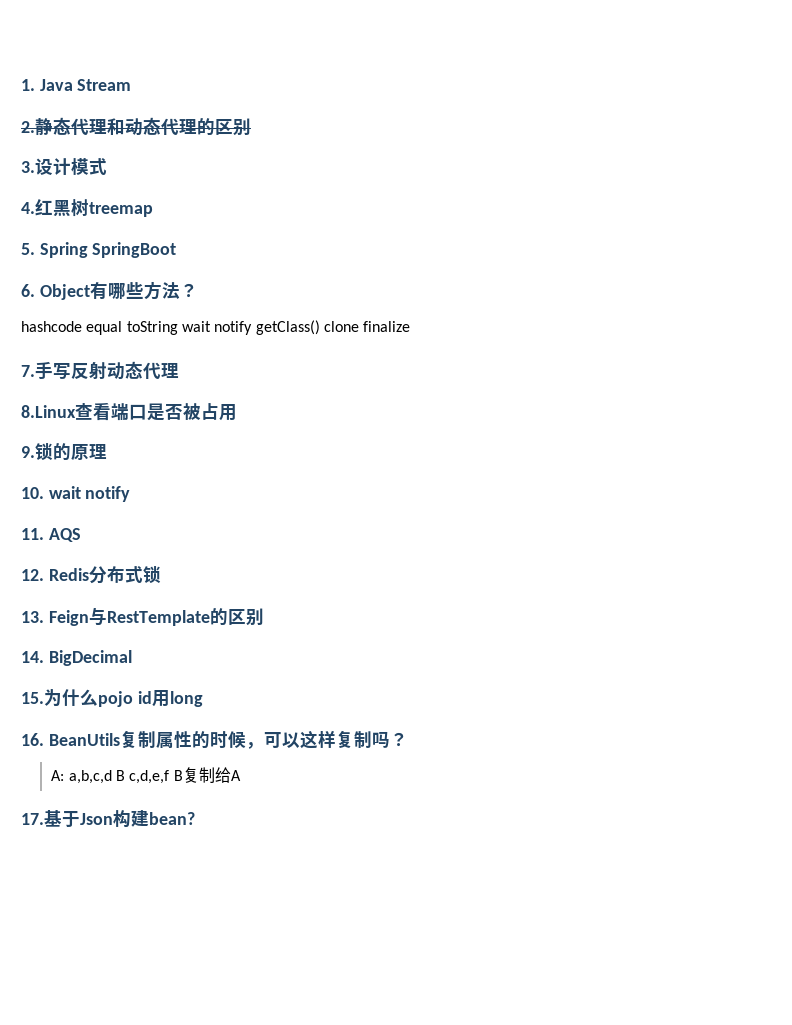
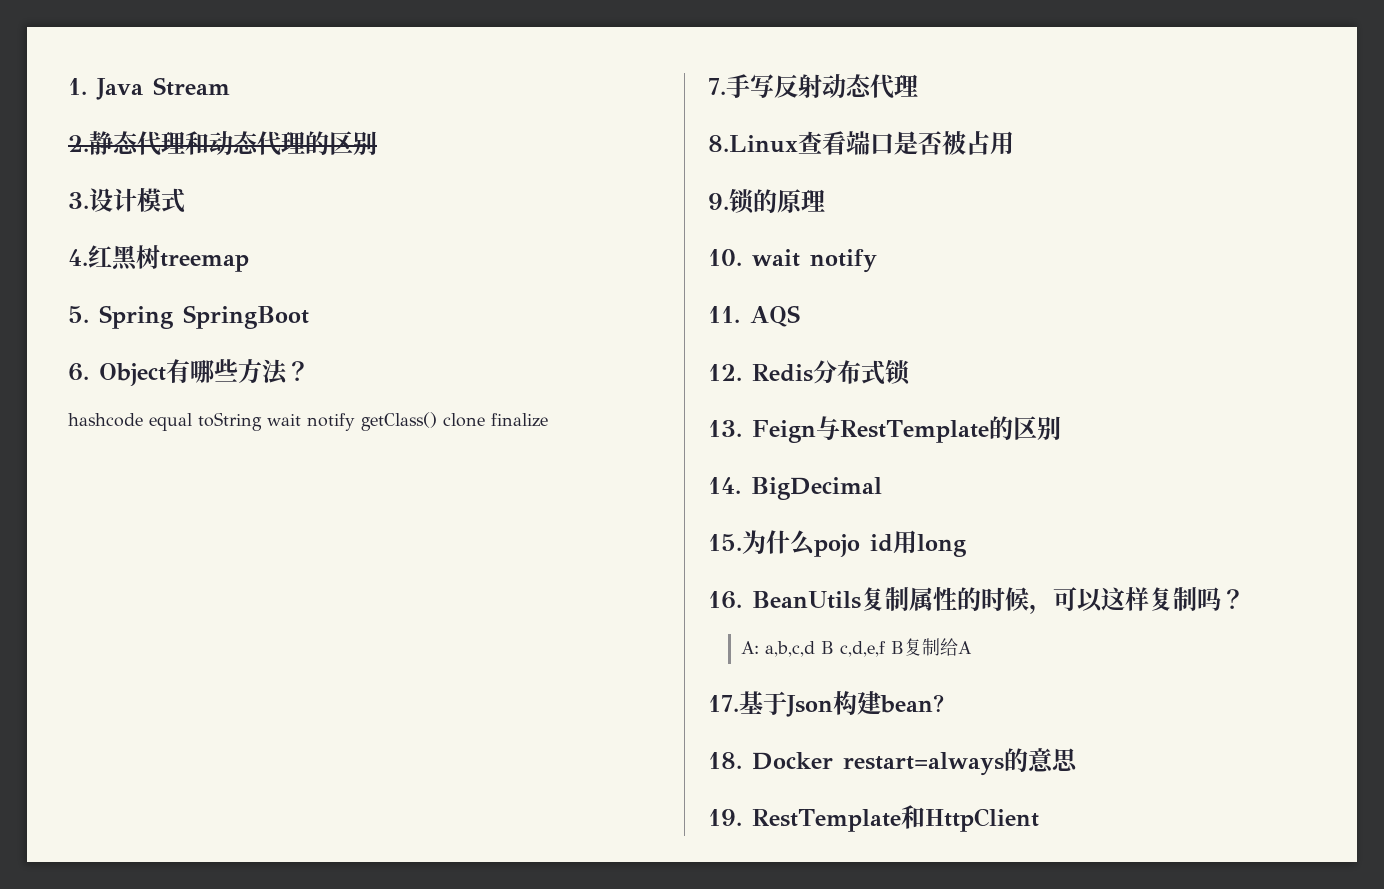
(195, 818) none -> [708,748,1078,776] [708,805,1039,832] // 18. Docker restart=always的意思 // 19. RestTemplate和HttpClient

